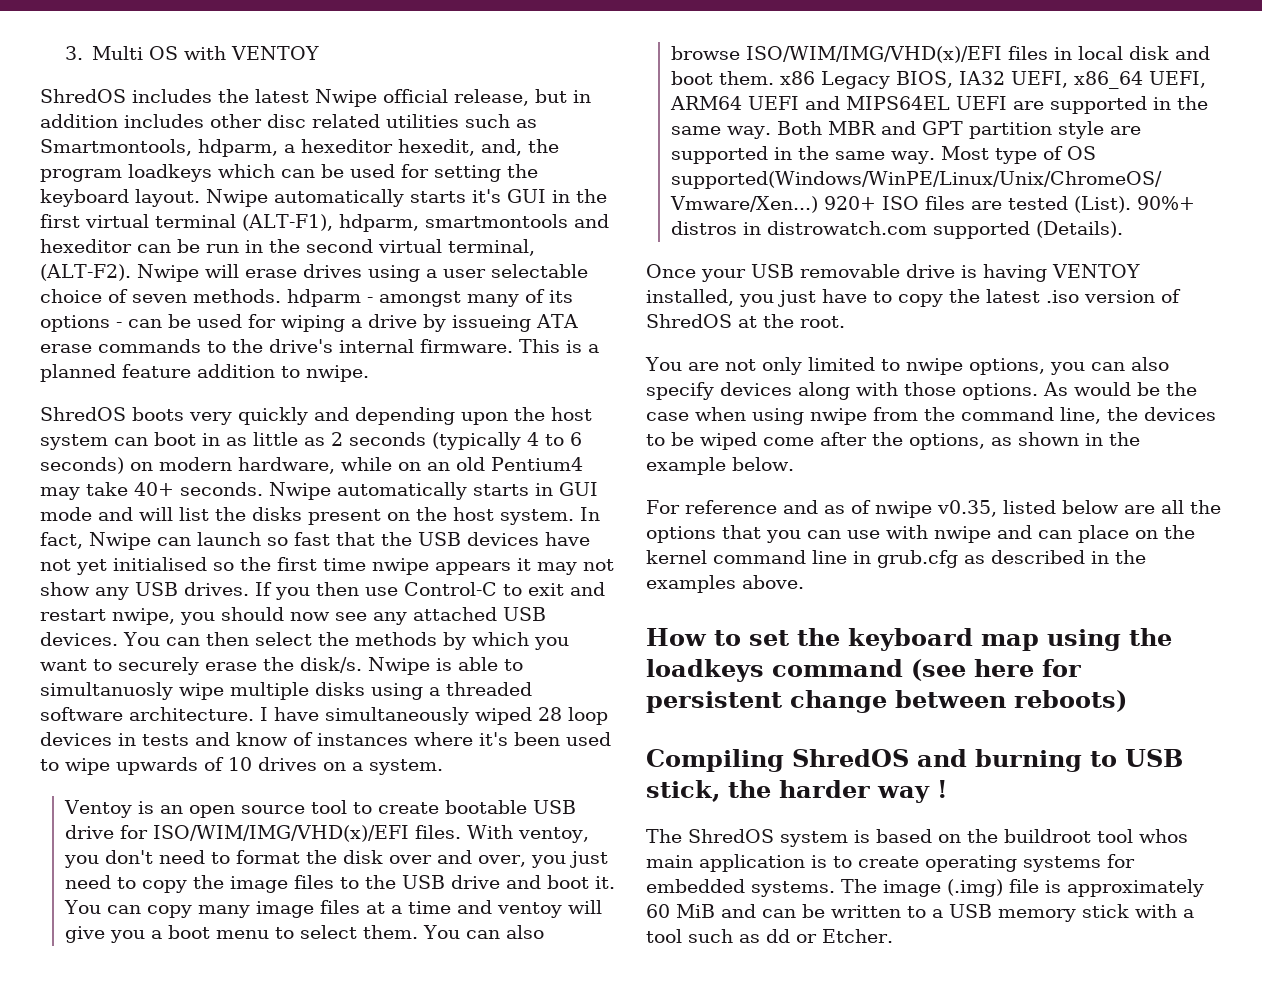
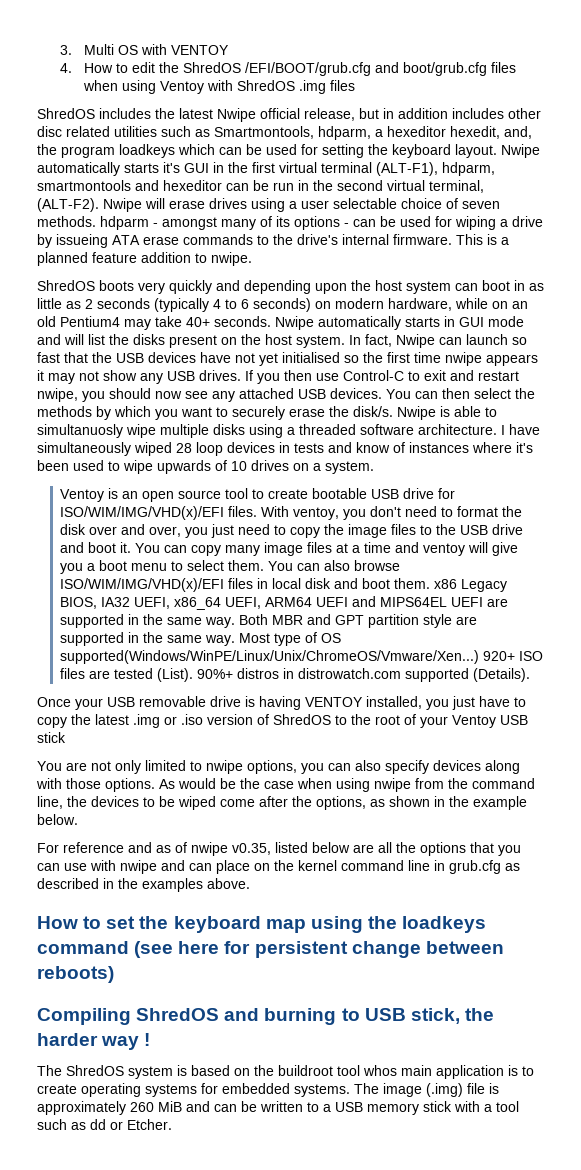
(320, 53) none -> [60,62,516,76] [82,80,355,94] // 4. How to edit the ShredOS /EFI/BOOT/grub.cfg and boot/grub.cfg files when using Ventoy with ShredOS .img files
(1040, 296) none -> [133,714,177,728] .img or
[738,314,845,328] at the root. -> [335,714,528,728] [37,732,66,743] to the root of your Ventoy USB stick
[646,904,670,918] 60 -> [130,1102,154,1112] 260

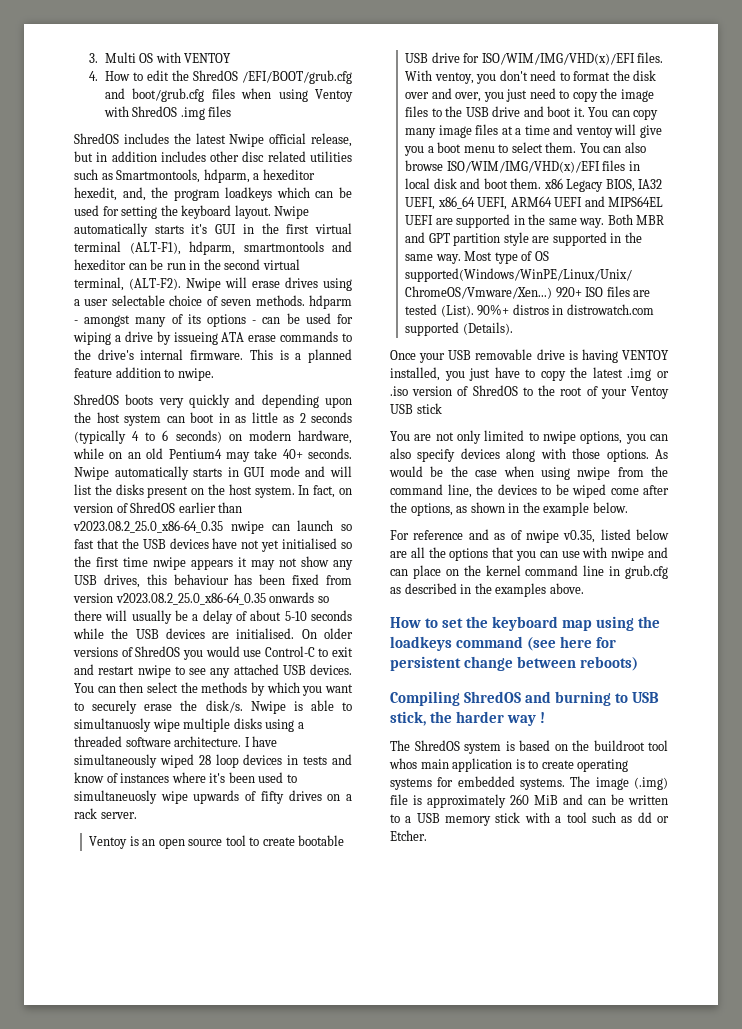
[396,334,435,348] Nwipe -> [339,488,353,495] [73,502,243,513] [73,520,264,534] on version of ShredOS earlier than v2023.08.2_25.0_x86-64_0.35 nwipe
[199,370,312,384] drives. If you then -> [103,574,352,588] [73,592,329,605] [74,610,353,624] [73,628,353,639] [73,646,240,660] drives, this behaviour has been fixed from version v2023.08.2_25.0_x86-64_0.35 onwards so there will usually be a delay of about 5-10 seconds while the USB devices are initialised. On older versions of ShredOS you would
[37,388,182,402] nwipe, you should now -> [137,665,185,678] nwipe to
(120, 466) none -> [74,790,157,804] simultaneuosly
[231,461,247,471] 10 -> [260,791,284,804] fifty
[325,461,374,474] system. -> [74,808,137,819] rack server.

